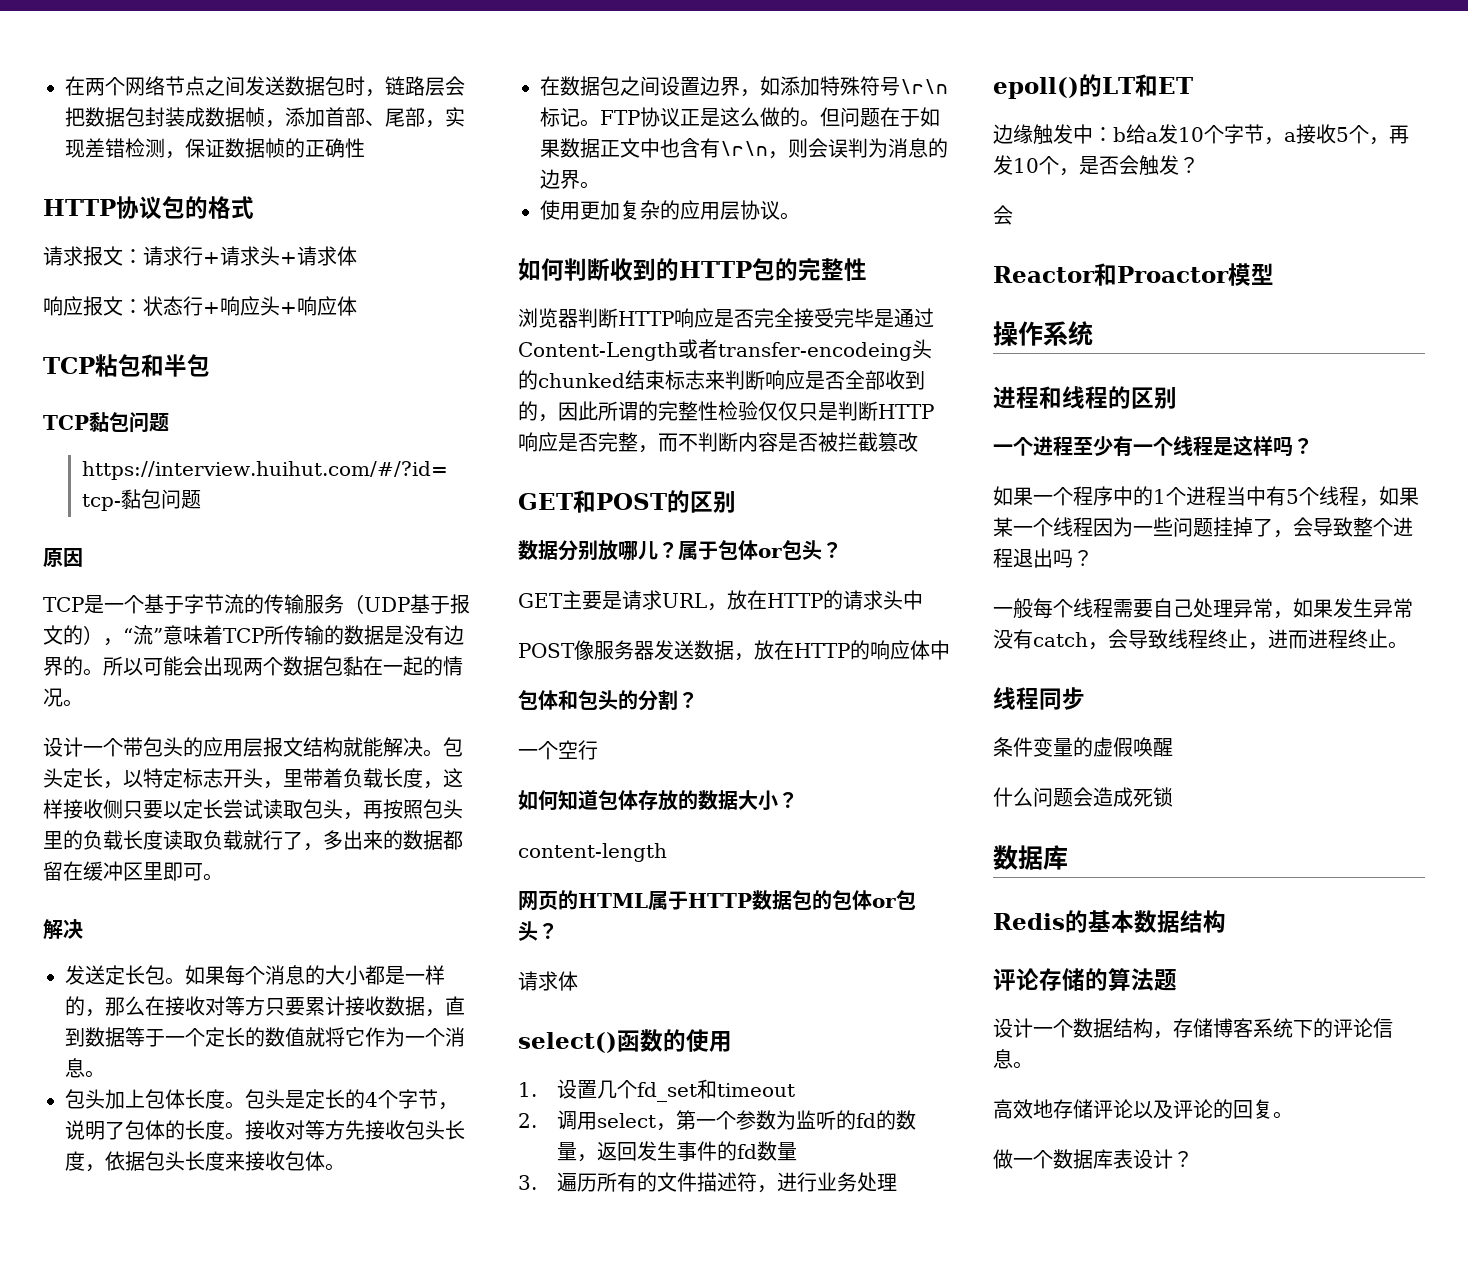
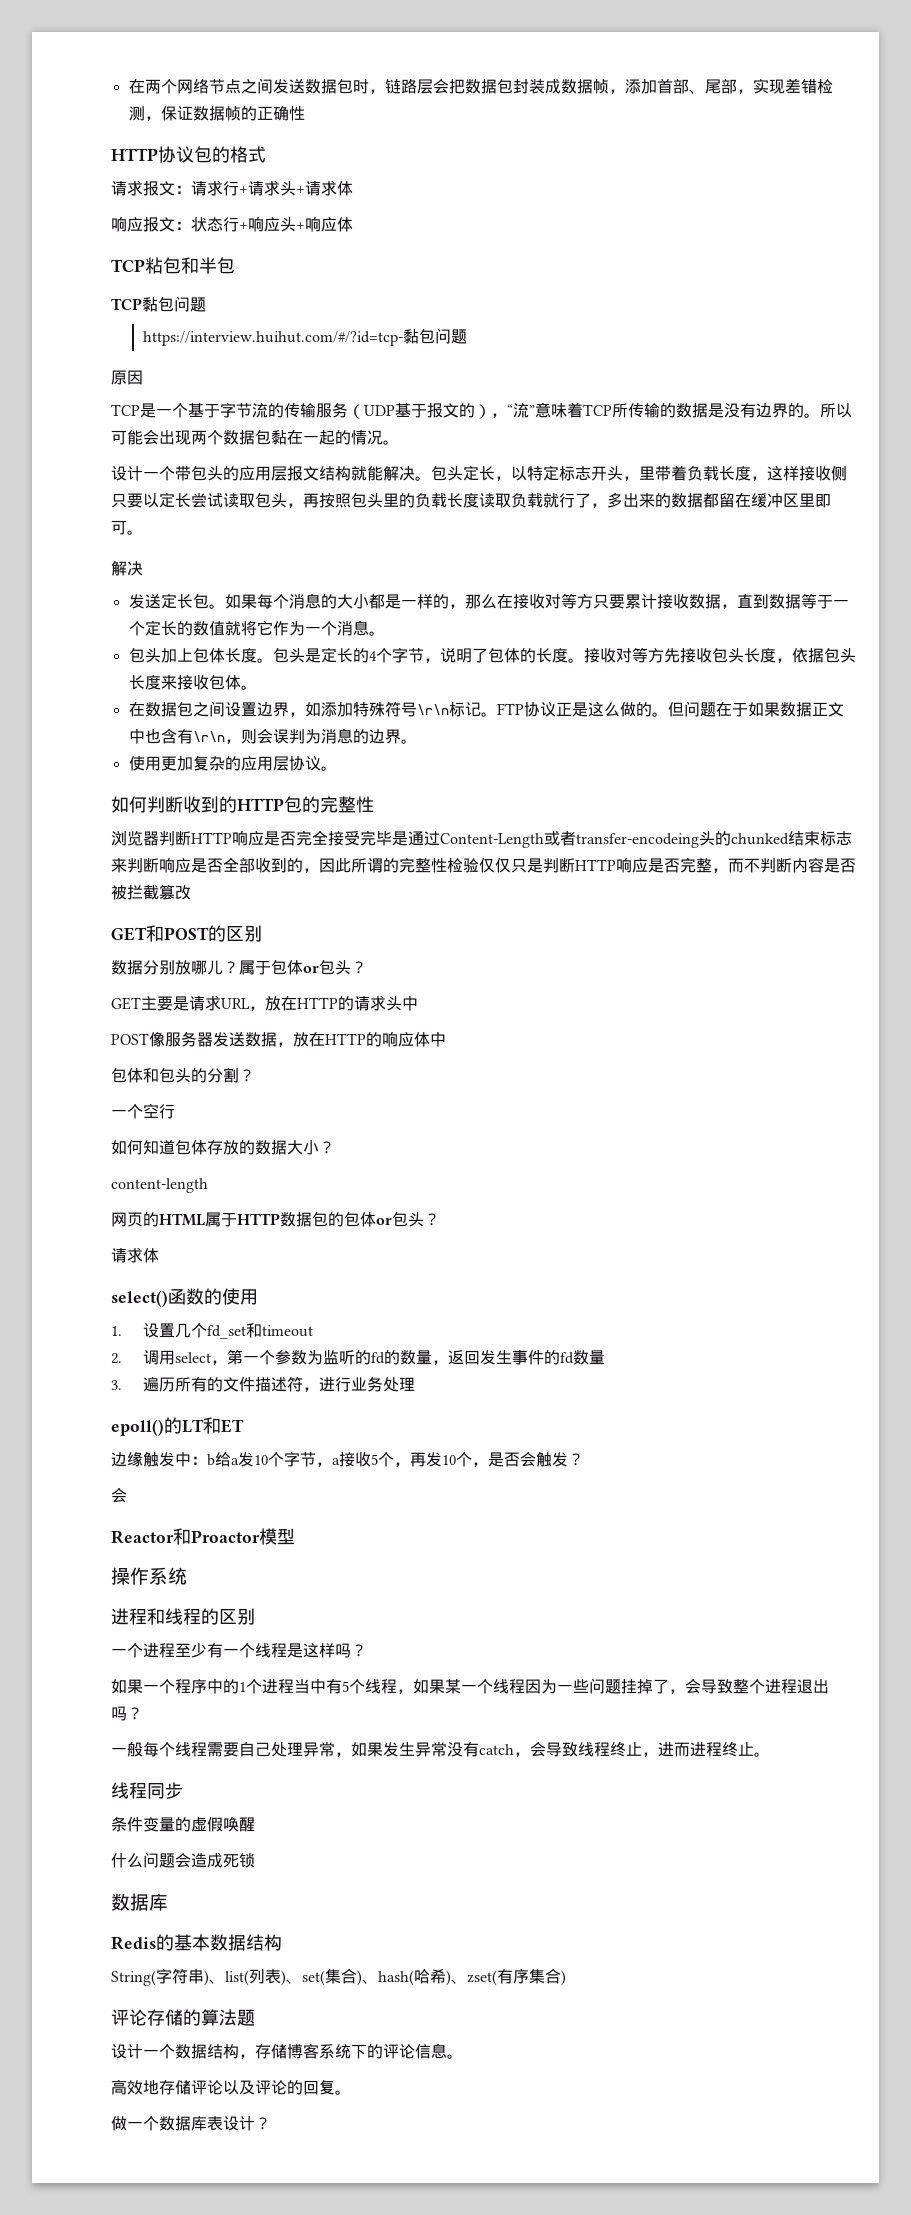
(1226, 921) none -> [111,1968,566,1986] // String(字符串)、list(列表)、set(集合)、hash(哈希)、zset(有序集合)

